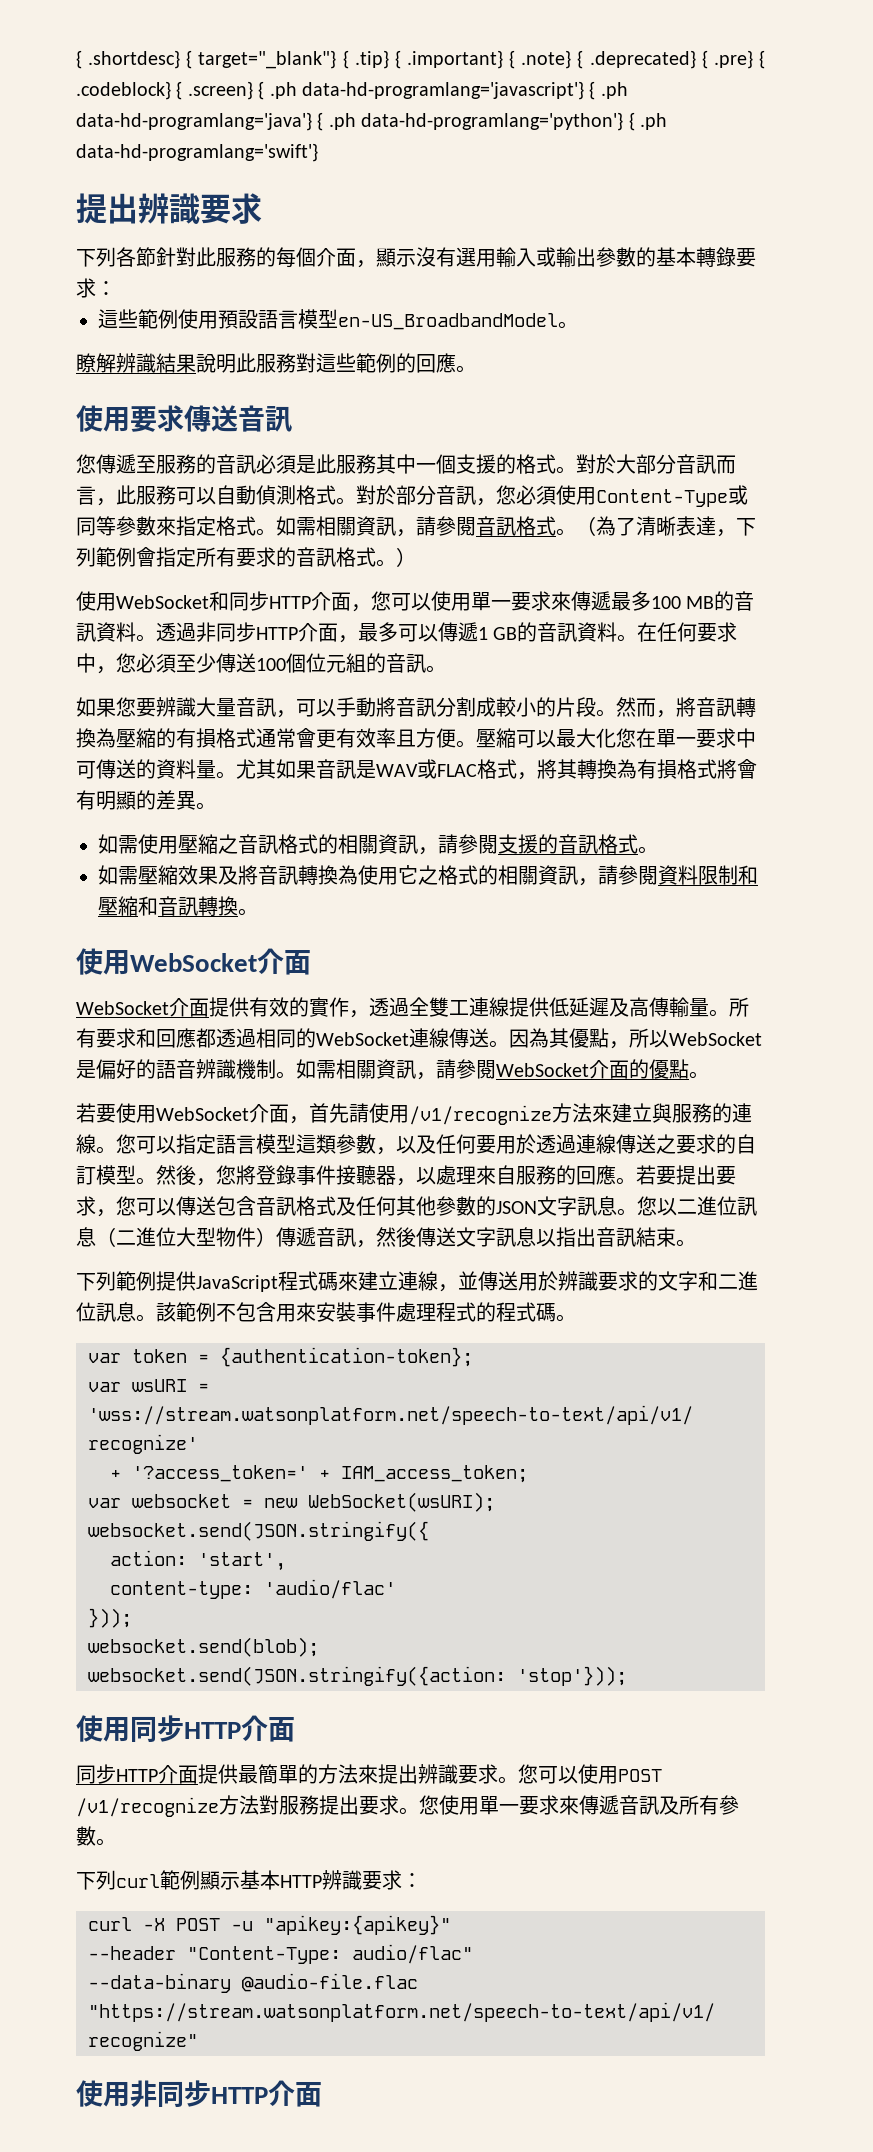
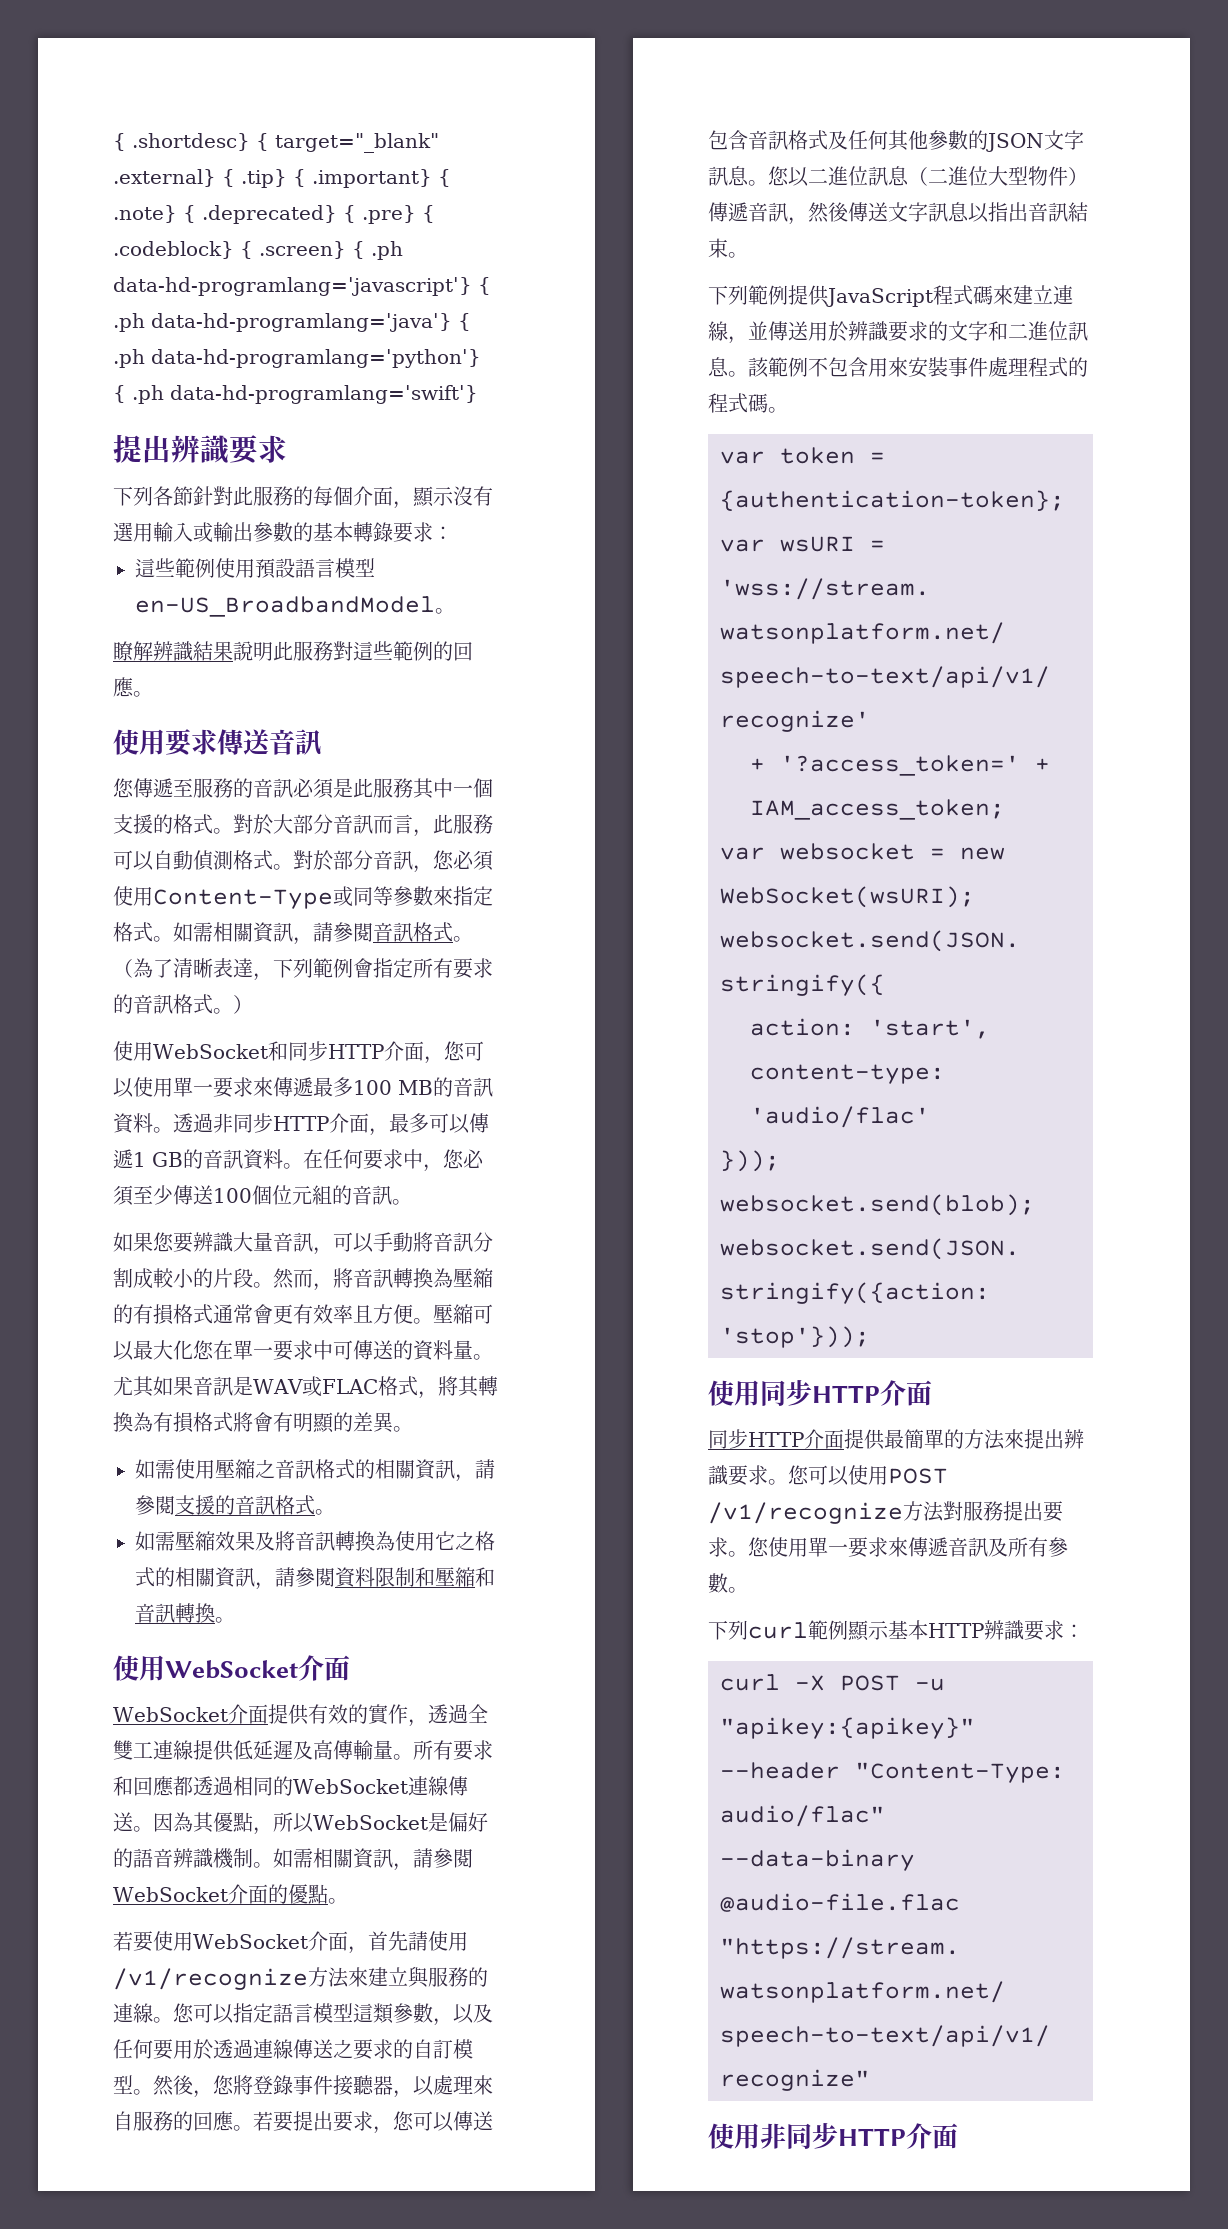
[198,50,337,69] target="_blank"} -> [275,133,439,153] [113,169,216,187] target="_blank" .external}

